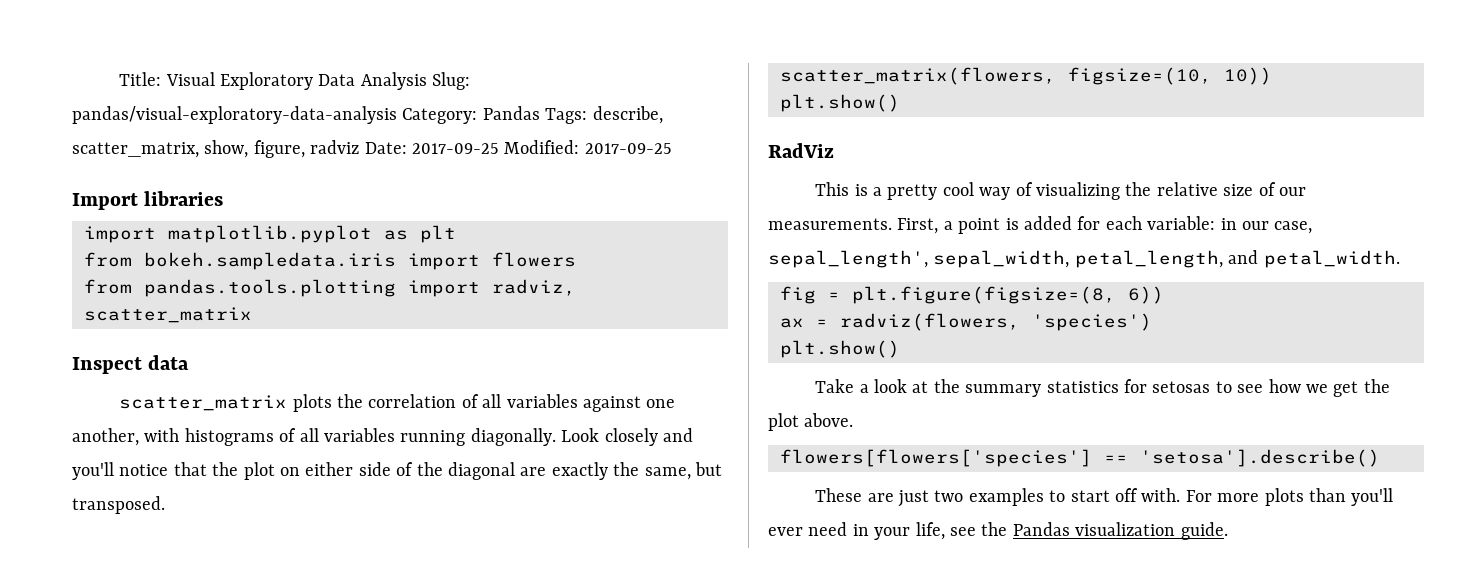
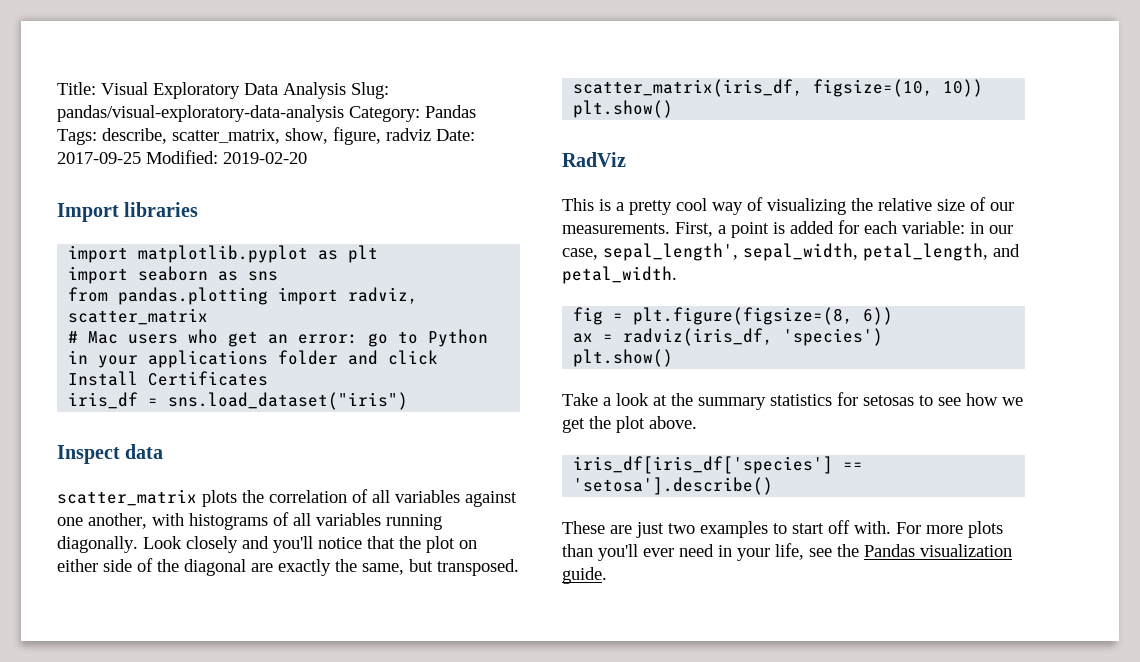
[584,143,672,154] 2017-09-25 -> [223,152,307,164] 2019-02-20
[84,252,576,270] [84,279,396,297] from bokeh.sampledata.iris import flowers // from pandas.tools.plotting -> [68,266,279,284] [68,287,269,305] import seaborn as sns // from pandas.plotting
(252, 315) none -> [68,329,489,347] [68,350,439,368] [68,371,269,386] [68,392,409,410] // # Mac users who get an error: go to Python in your applications folder and click Install Certificates // iris_df = sns.load_dataset("iris")
[780,67,1056,85] scatter_matrix(flowers, -> [573,79,804,97] scatter_matrix(iris_df,
[840,313,1020,331] radviz(flowers, -> [623,328,774,346] radviz(iris_df,
[780,449,1092,467] flowers[flowers['species'] -> [573,456,834,474] iris_df[iris_df['species']

